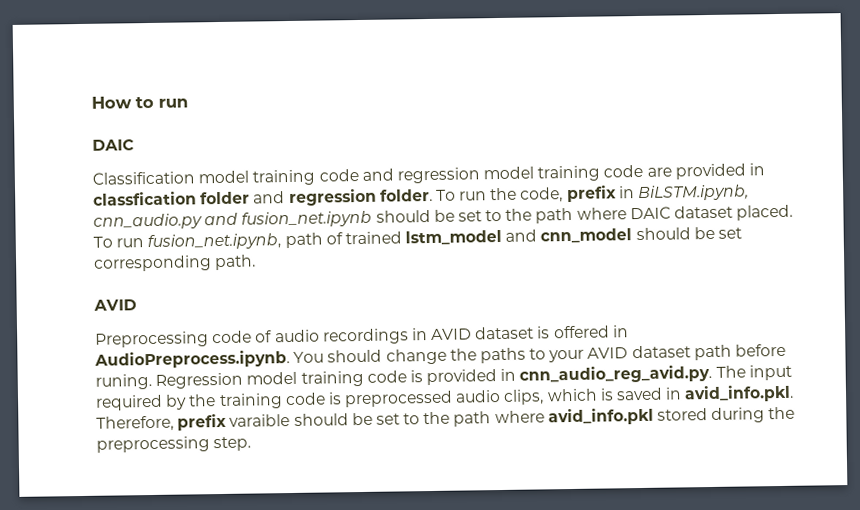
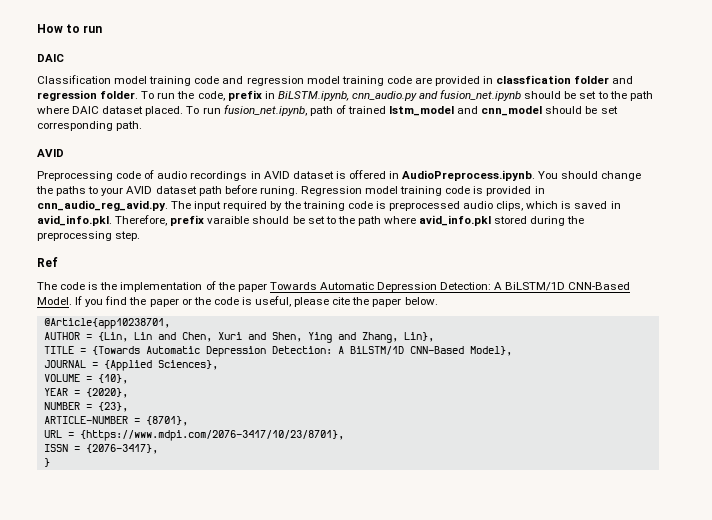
(252, 444) none -> [37,257,58,267] [37,281,631,292] [37,296,438,307] [43,318,170,329] [43,332,434,343] [43,346,512,357] [43,360,218,371] [43,374,128,384] [43,388,128,398] [43,402,128,412] [43,416,188,426] [43,430,344,441] [43,444,158,454] [43,458,50,467] // Ref // The code is the implementation of the paper Towards Automatic Depression Detection: A BiLSTM/1D CNN-Based Model. If you find the paper or the code is useful, please cite the paper below. // @Article{app10238701, // AUTHOR = {Lin, Lin and Chen, Xuri and Shen, Ying and Zhang, Lin}, // TITLE = {Towards Automatic Depression Detection: A BiLSTM/1D CNN-Based Model}, // JOURNAL = {Applied Sciences}, // VOLUME = {10}, // YEAR = {2020}, // NUMBER = {23}, // ARTICLE-NUMBER = {8701}, // URL = {https://www.mdpi.com/2076-3417/10/23/8701}, // ISSN = {2076-3417}, // }

